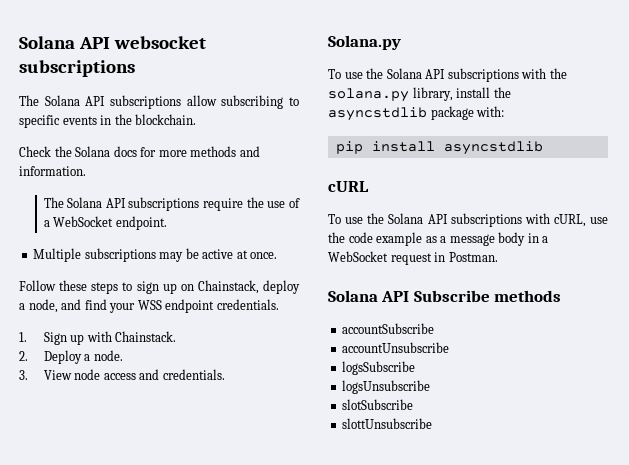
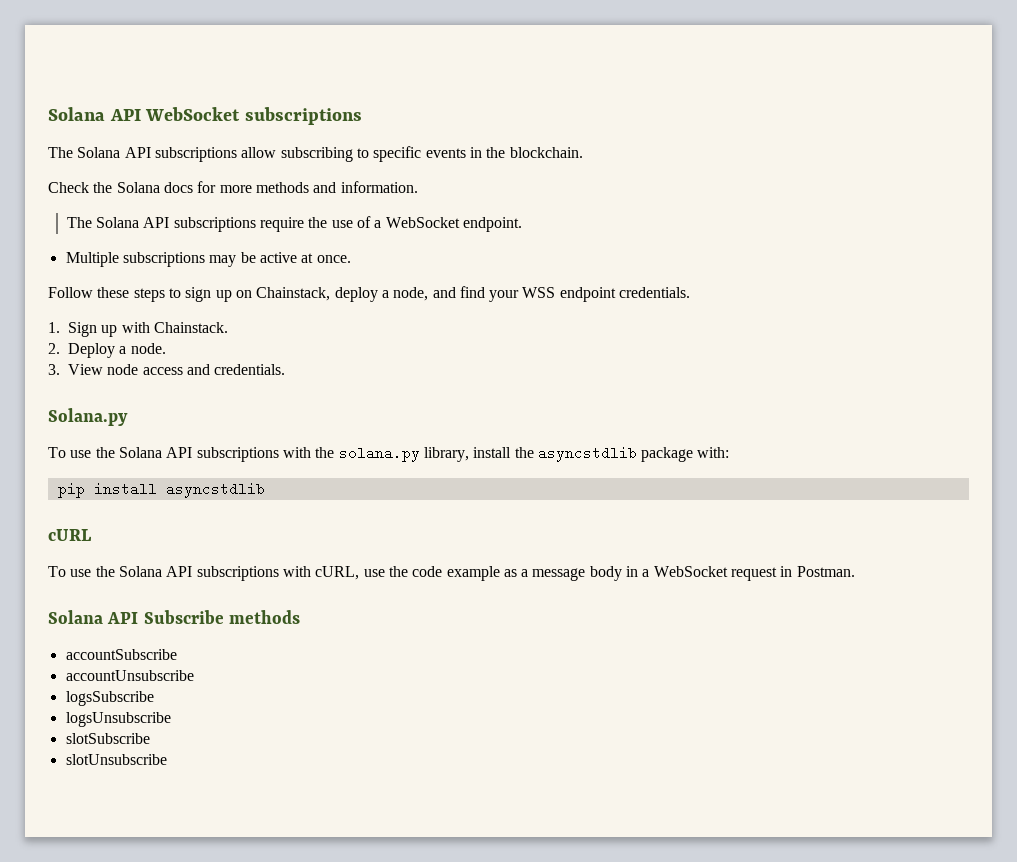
[19,36,206,49] Solana API websocket -> [48,107,241,121] Solana API WebSocket
[342,418,433,429] slottUnsubscribe -> [65,754,167,765] slotUnsubscribe

